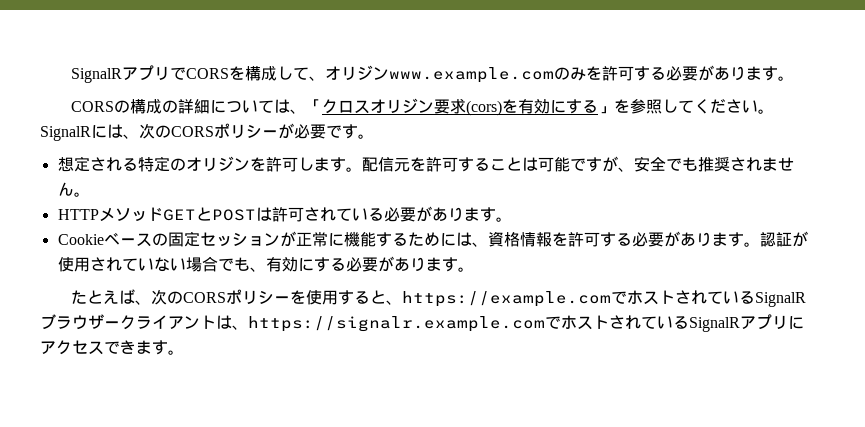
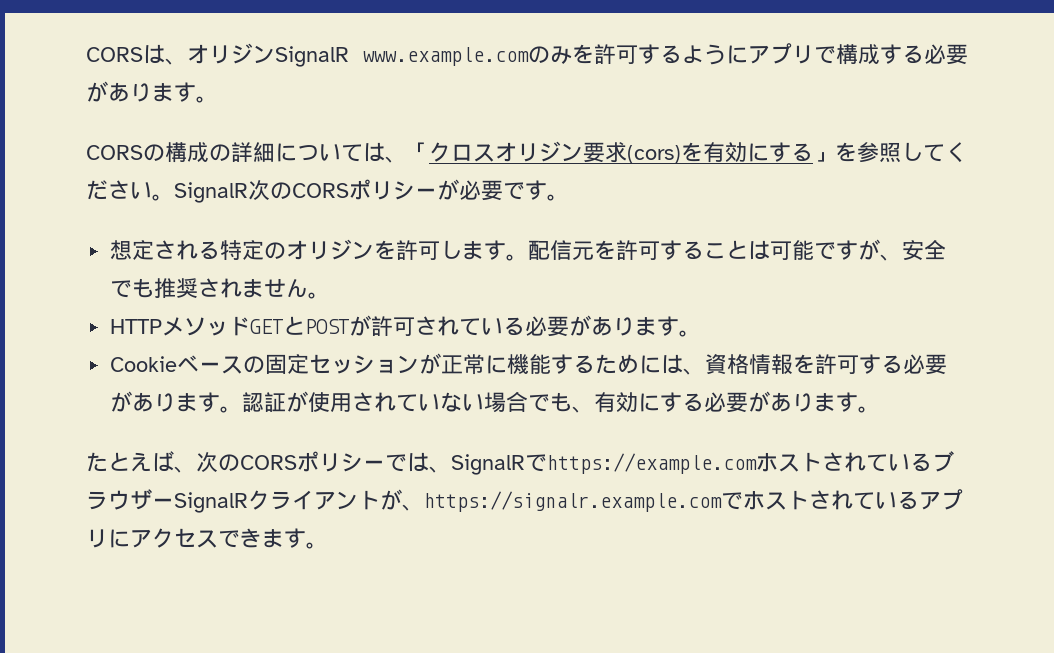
[70,65,309,83] SignalRアプリでCORSを構成して -> [86,44,165,64] CORSは
(389, 73) none -> [275,46,349,67] SignalR
(666, 73) none -> [682,43,924,65] ようにアプリで構成する
[91,124,139,139] には、 -> (248, 192) none
[255,207,272,221] は -> [349,315,372,336] が
[289,290,806,307] を使用すると、https://example.comでホストされているSignalR -> [385,452,932,475] では、SignalRでhttps://example.comホストされている
(120, 324) none -> [174,492,248,513] SignalR
[216,315,232,329] は -> [380,489,402,510] が
[689,317,740,332] SignalR -> (919, 500) none

